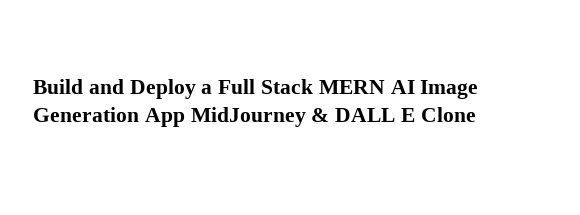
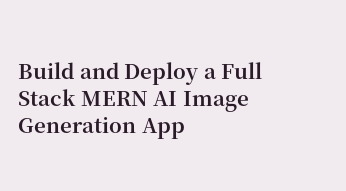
[190,107,476,127] MidJourney & DALL E Clone -> (185, 128) none

